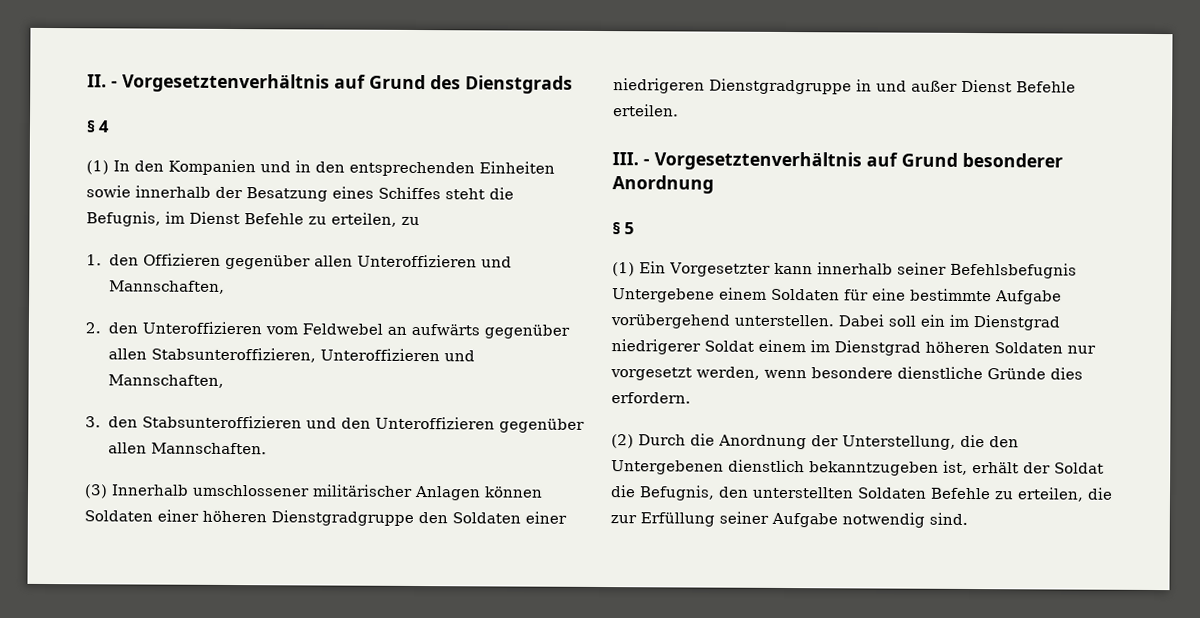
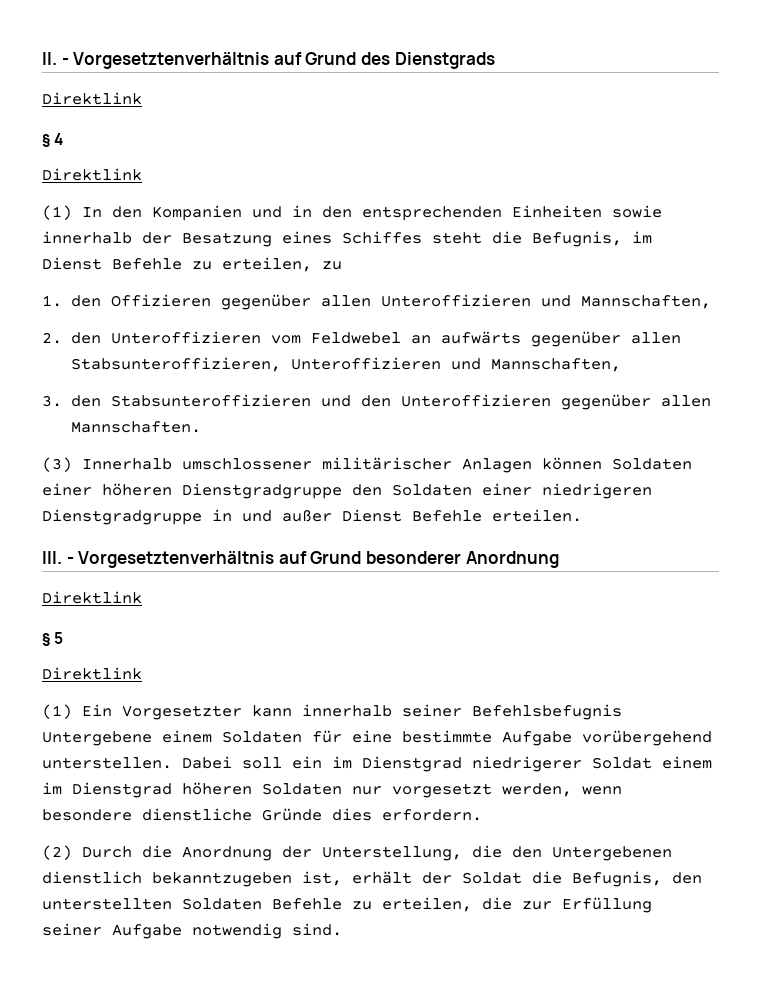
(573, 84) none -> [42,92,142,105] // Direktlink
(111, 126) none -> [42,168,142,181] // Direktlink
(714, 184) none -> [42,591,142,604] // Direktlink
(635, 228) none -> [42,667,142,680] // Direktlink

